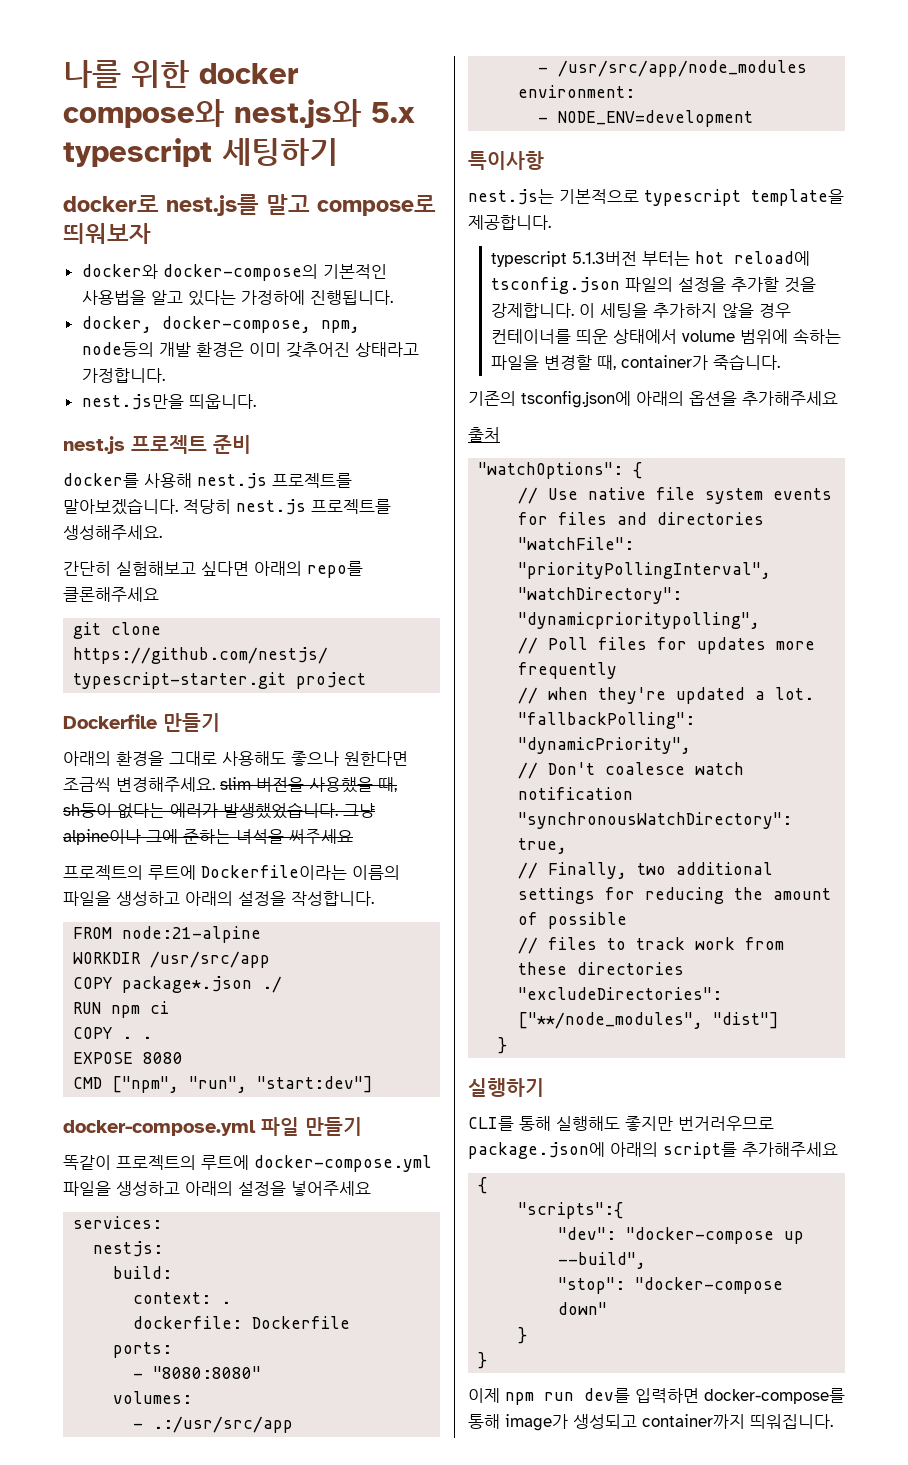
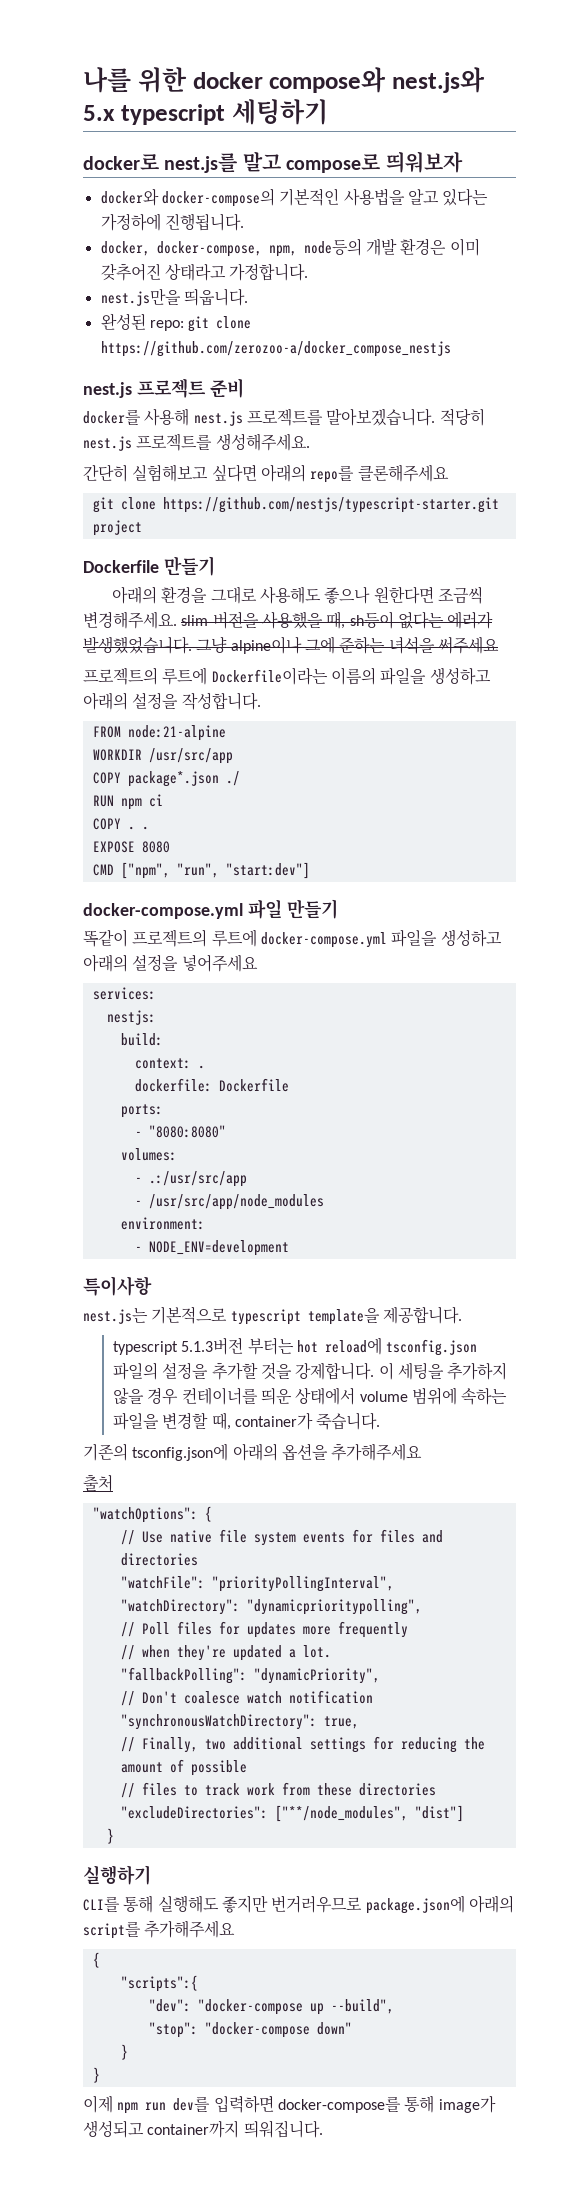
(256, 401) none -> [100,313,252,332] [100,341,451,357] // 완성된 repo: git clone https://github.com/zerozoo-a/docker_compose_nestjs

